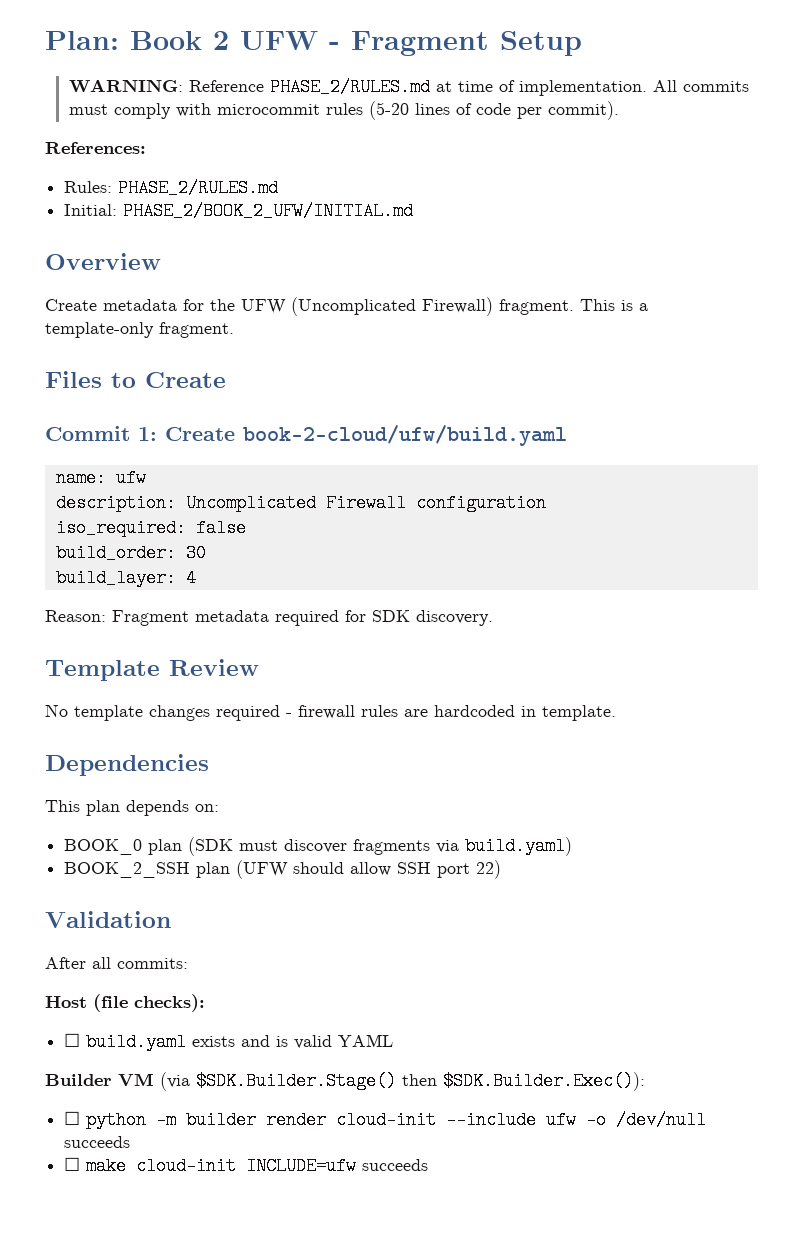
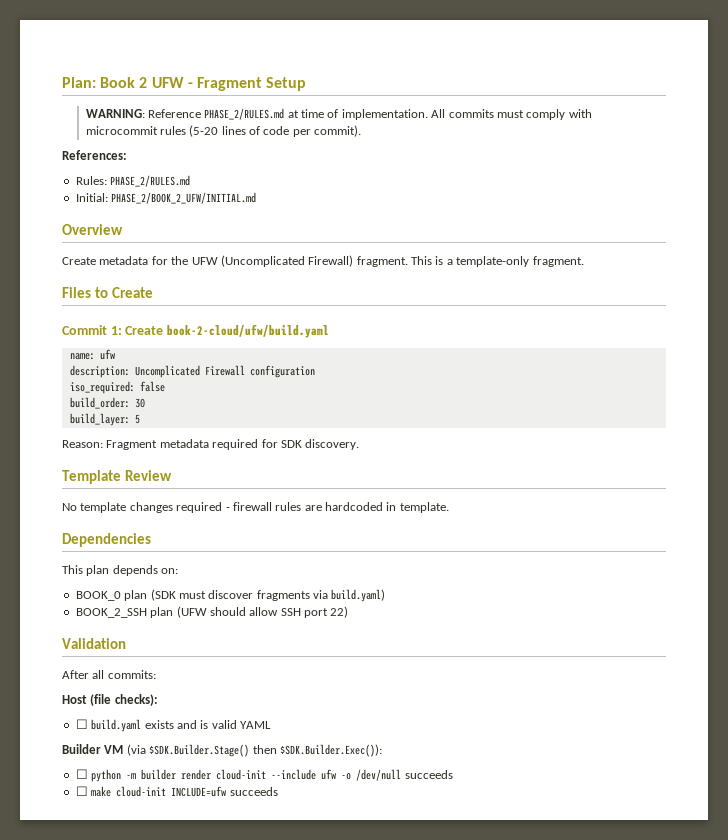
[185,569,196,587] 4 -> [134,414,140,424] 5

